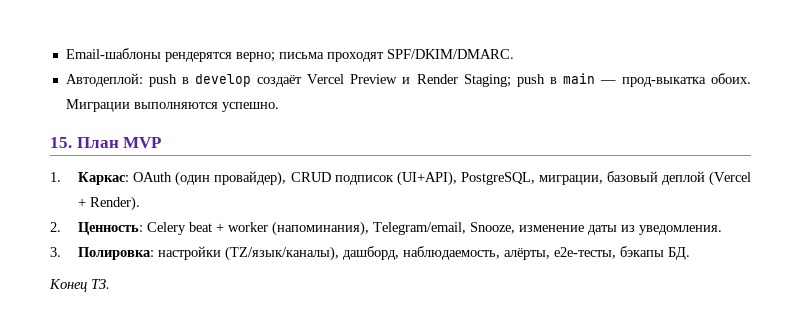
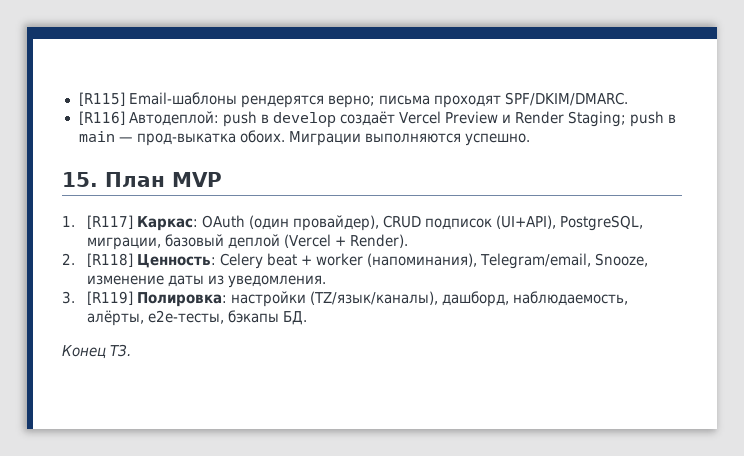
(65, 53) none -> [78,92,125,106] [R115]
(514, 54) none -> [78,111,125,125] [R116]
(61, 177) none -> [87,215,134,229] [R117]
(61, 227) none -> [87,253,134,267] [R118]
(61, 252) none -> [87,291,134,305] [R119]

